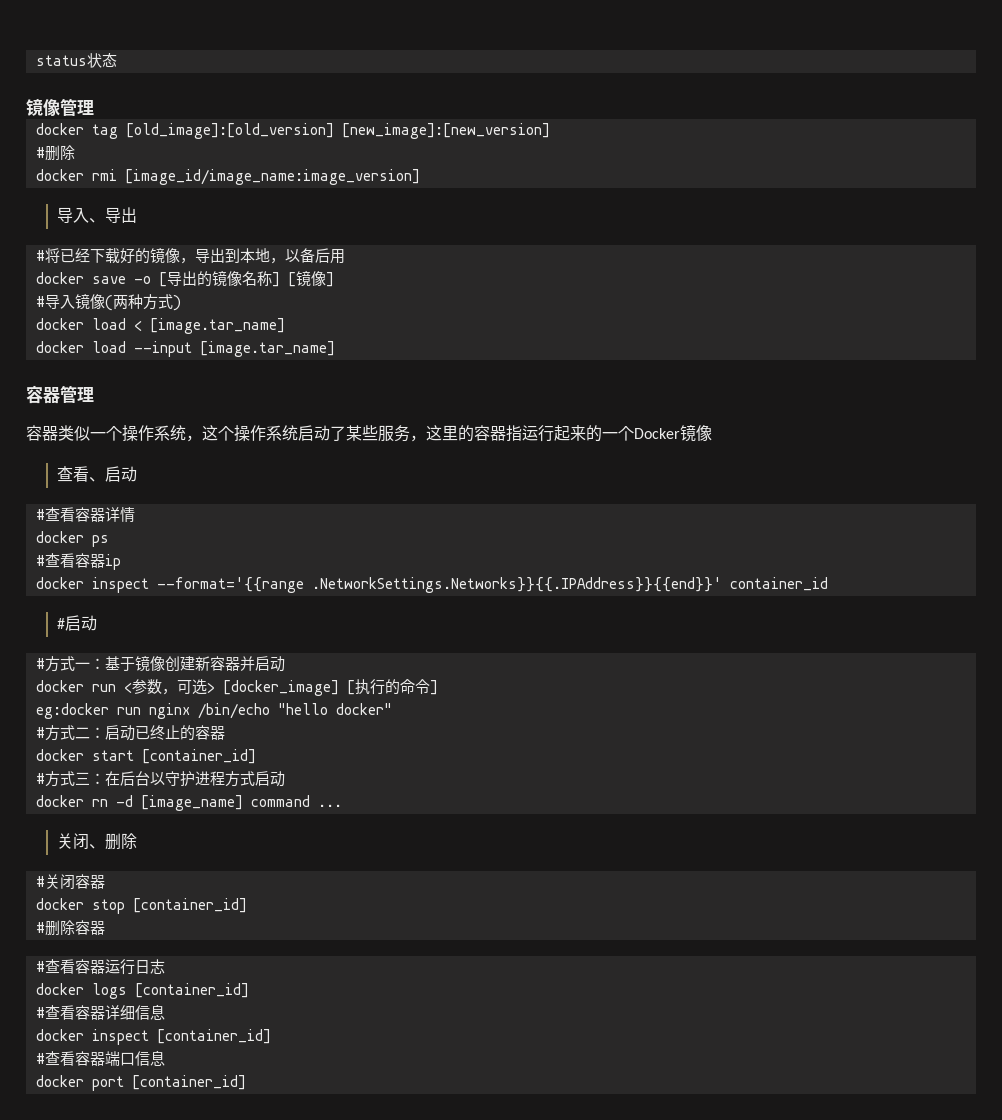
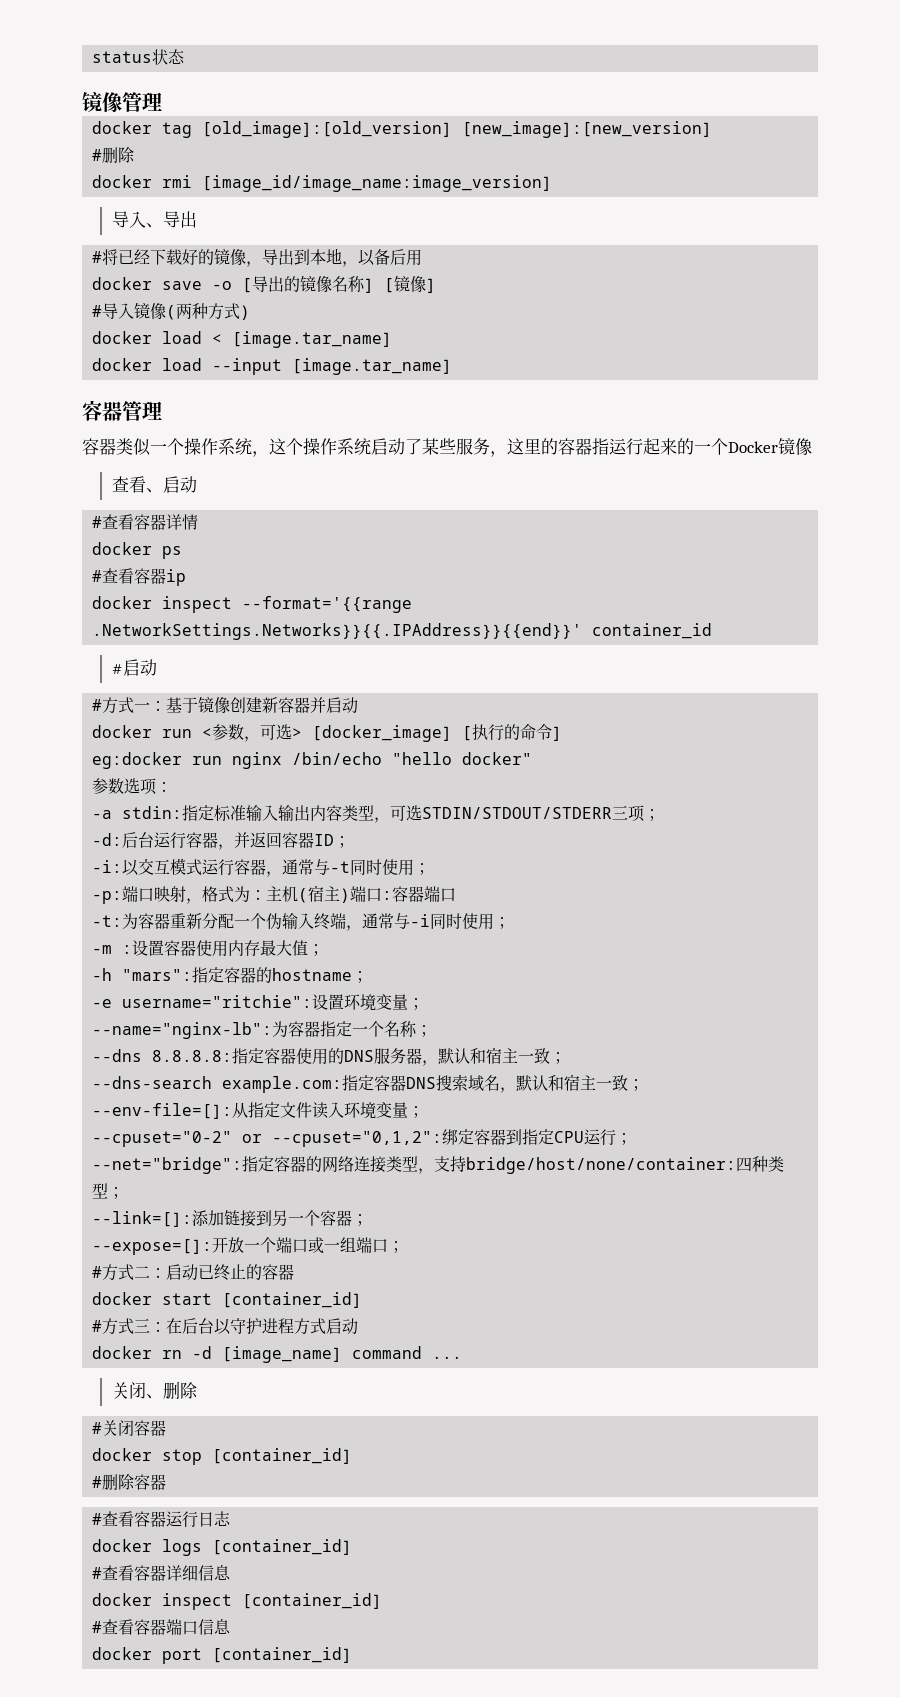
(392, 709) none -> [92,778,173,795] [92,805,661,823] [92,832,351,850] [92,858,431,877] [92,885,457,904] [92,913,511,931] [92,940,325,957] [92,967,369,983] [92,994,425,1011] [92,1021,433,1039] [92,1047,567,1066] [92,1074,645,1093] [92,1102,425,1119] [92,1129,633,1147] [92,1156,785,1174] [92,1183,125,1199] [92,1210,369,1227] [92,1237,405,1255] // 参数选项： // -a stdin:指定标准输入输出内容类型，可选STDIN/STDOUT/STDERR三项； // -d:后台运行容器，并返回容器ID； // -i:以交互模式运行容器，通常与-t同时使用； // -p:端口映射，格式为：主机(宿主)端口:容器端口 // -t:为容器重新分配一个伪输入终端，通常与-i同时使用； // -m :设置容器使用内存最大值； // -h "mars":指定容器的hostname； // -e username="ritchie":设置环境变量； // --name="nginx-lb":为容器指定一个名称； // --dns 8.8.8.8:指定容器使用的DNS服务器，默认和宿主一致； // --dns-search example.com:指定容器DNS搜索域名，默认和宿主一致； // --env-file=[]:从指定文件读入环境变量； // --cpuset="0-2" or --cpuset="0,1,2":绑定容器到指定CPU运行； // --net="bridge":指定容器的网络连接类型，支持bridge/host/none/container:四种类型； // --link=[]:添加链接到另一个容器； // --expose=[]:开放一个端口或一组端口；

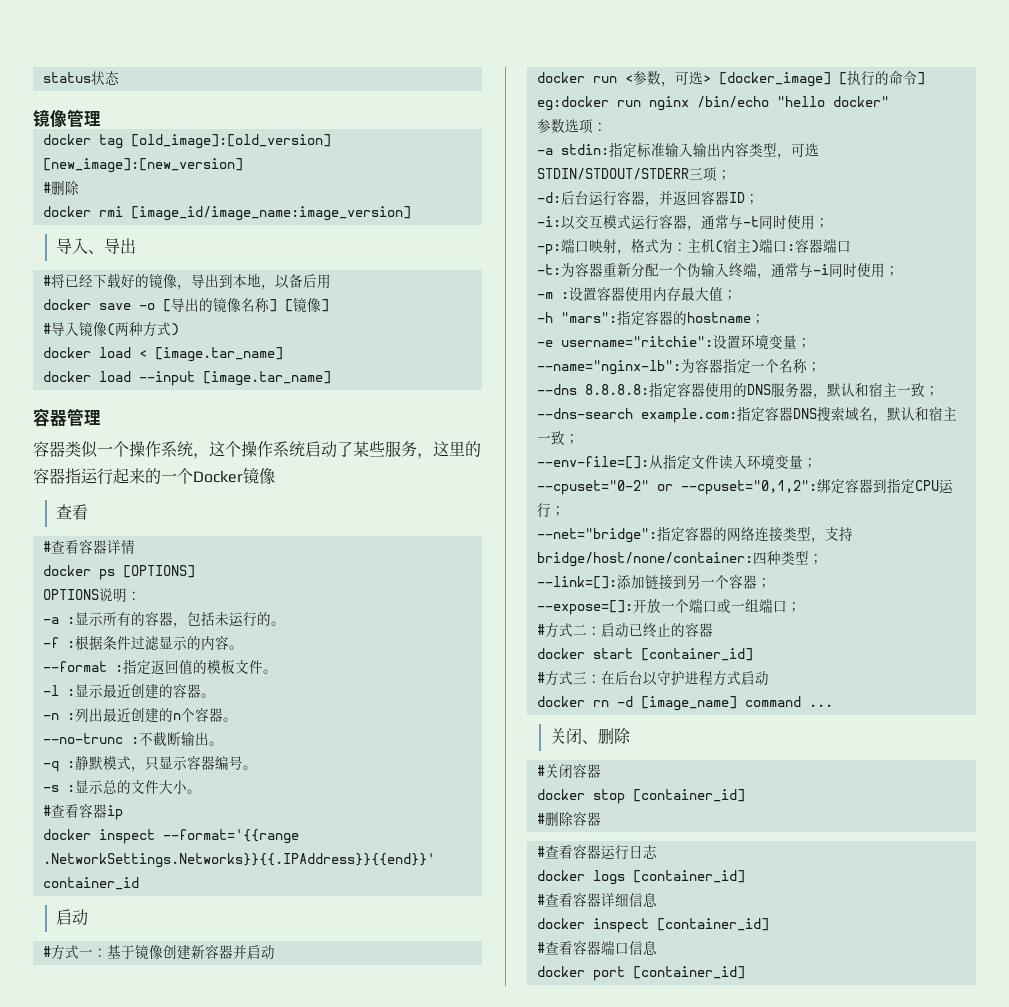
[145,476,197,493] 、启动 -> (88, 512) none
(183, 552) none -> [122,565,195,578] [42,588,141,603] [42,611,285,628] [42,635,243,650] [42,659,277,675] [42,683,215,699] [42,707,237,723] [42,731,223,747] [42,755,257,772] [42,779,201,794] [OPTIONS] // OPTIONS说明： // -a :显示所有的容器，包括未运行的。 // -f :根据条件过滤显示的内容。 // --format :指定返回值的模板文件。 // -l :显示最近创建的容器。 // -n :列出最近创建的n个容器。 // --no-trunc :不截断输出。 // -q :静默模式，只显示容器编号。 // -s :显示总的文件大小。
[111,664,123,674] # -> (139, 883) none

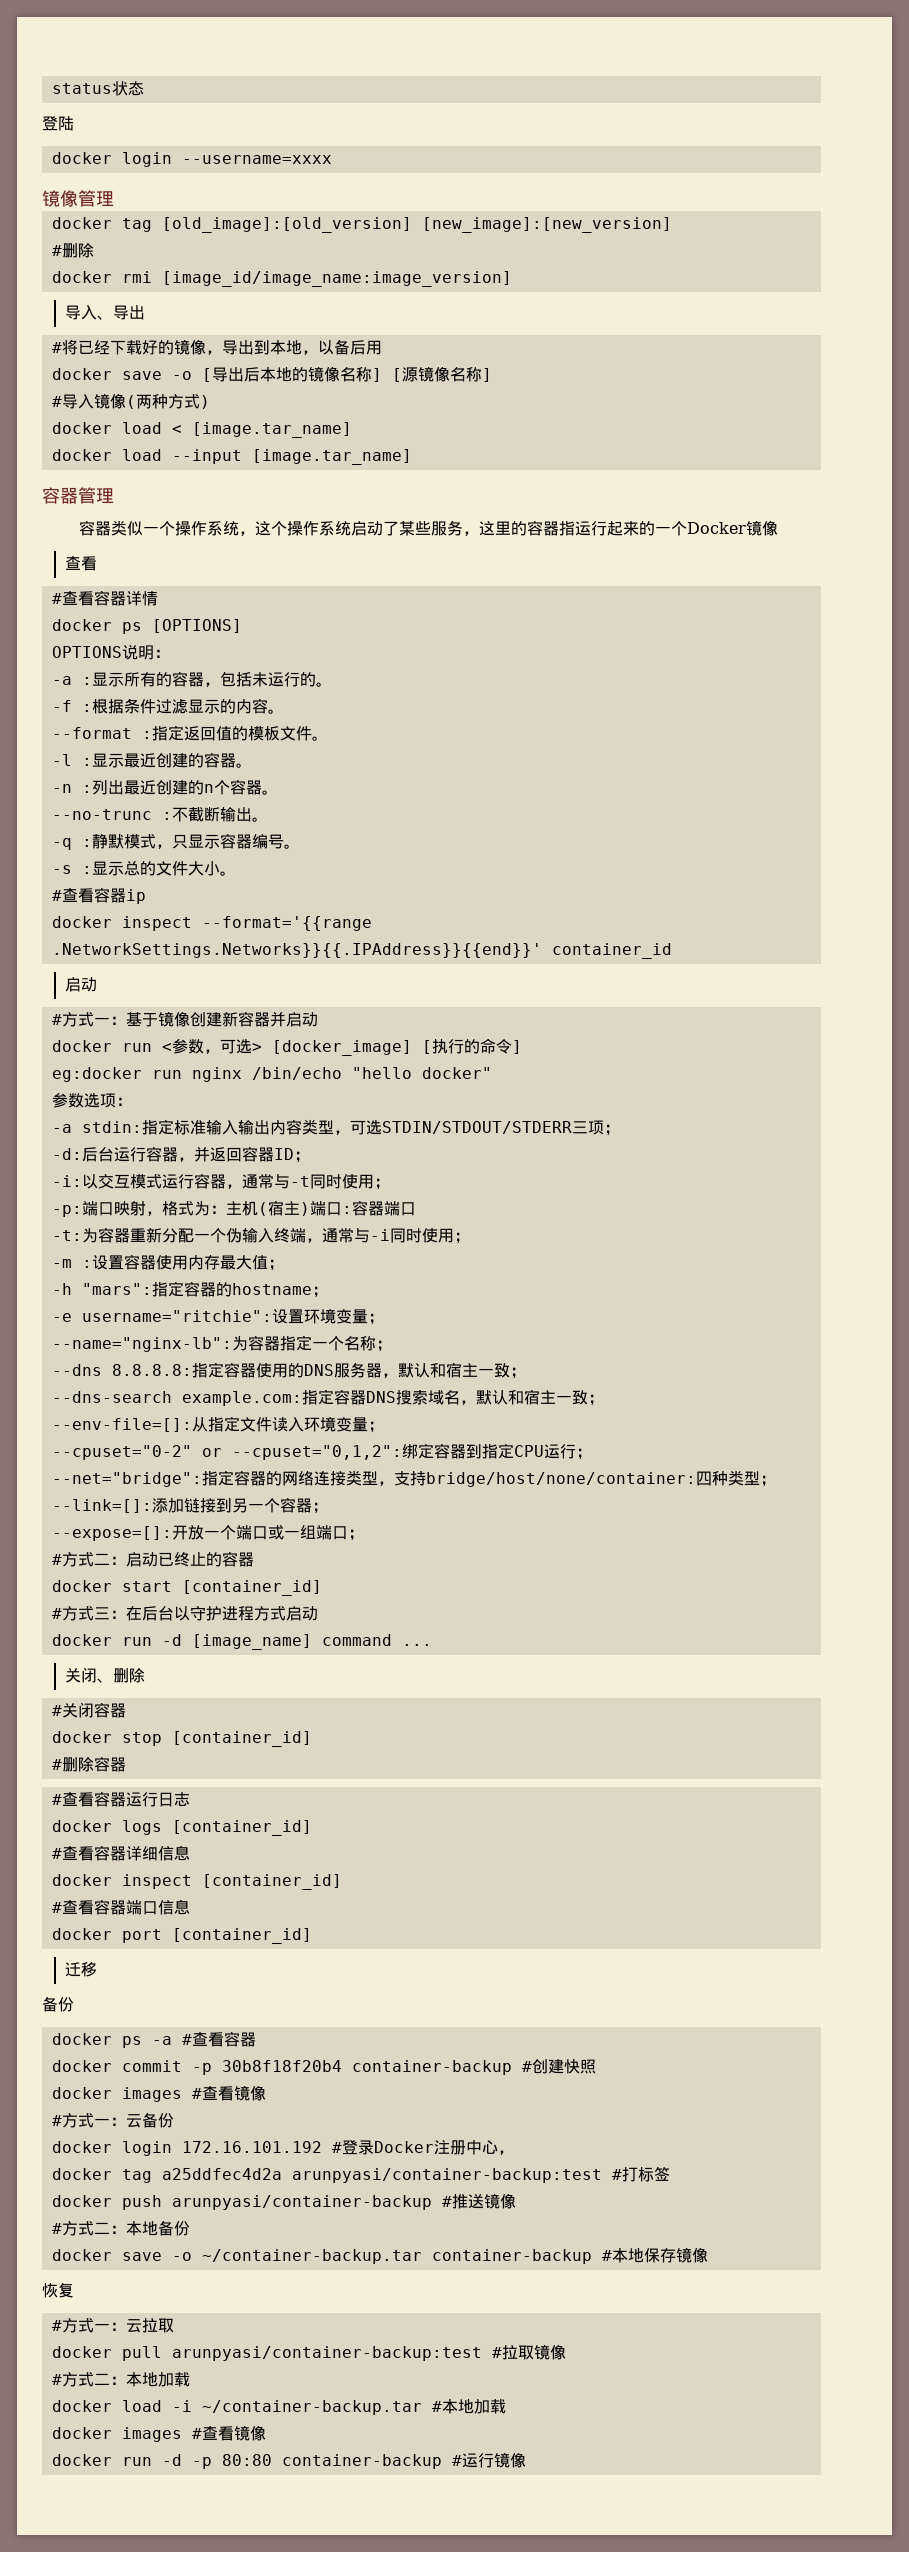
(119, 78) none -> [42,116,74,131] [51,152,332,167] // 登陆 // docker login --username=xxxx
(199, 305) none -> [243,367,292,382] 后本地
[292,297,321,313] 镜像 -> [401,366,482,382] 源镜像名称
[592,700,609,707] rn -> [121,1637,152,1646] run
(745, 972) none -> [65,1962,98,1977] [42,1996,74,2012] [51,2031,256,2048] [51,2059,596,2075] [51,2085,266,2102] [51,2112,174,2128] [51,2140,514,2156] [51,2166,670,2183] [51,2193,516,2210] [51,2220,190,2236] [51,2247,708,2264] [42,2283,74,2298] [51,2318,174,2333] [51,2344,566,2361] [51,2372,190,2387] [51,2399,506,2415] [51,2425,266,2442] [51,2452,526,2469] // 迁移 // 备份 // docker ps -a #查看容器 // docker commit -p 30b8f18f20b4 container-backup #创建快照 // docker images #查看镜像 // #方式一：云备份 // docker login 172.16.101.192 #登录Docker注册中心， // docker tag a25ddfec4d2a arunpyasi/container-backup:test #打标签 // docker push arunpyasi/container-backup #推送镜像 // #方式二：本地备份 // docker save -o ~/container-backup.tar container-backup #本地保存镜像 // 恢复 // #方式一：云拉取 // docker pull arunpyasi/container-backup:test #拉取镜像 // #方式二：本地加载 // docker load -i ~/container-backup.tar #本地加载 // docker images #查看镜像 // docker run -d -p 80:80 container-backup #运行镜像

